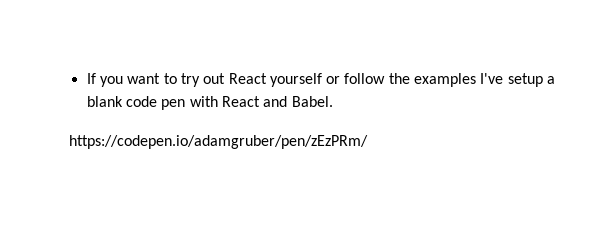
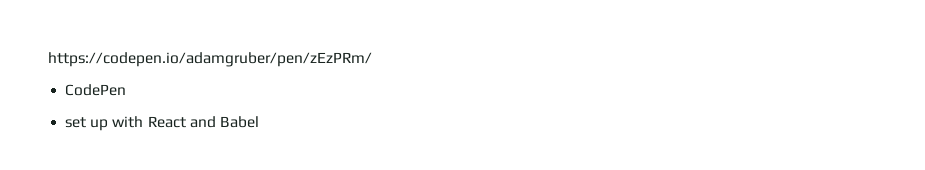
[86,73,556,87] [86,96,186,110] If you want to try out React yourself or follow the examples I've setup a blank code pen -> [48,52,372,67] [65,84,127,96] [65,117,109,131] https://codepen.io/adamgruber/pen/zEzPRm/ // CodePen // set up
[291,96,333,107] [69,135,368,149] Babel. // https://codepen.io/adamgruber/pen/zEzPRm/ -> [219,116,259,128] Babel

